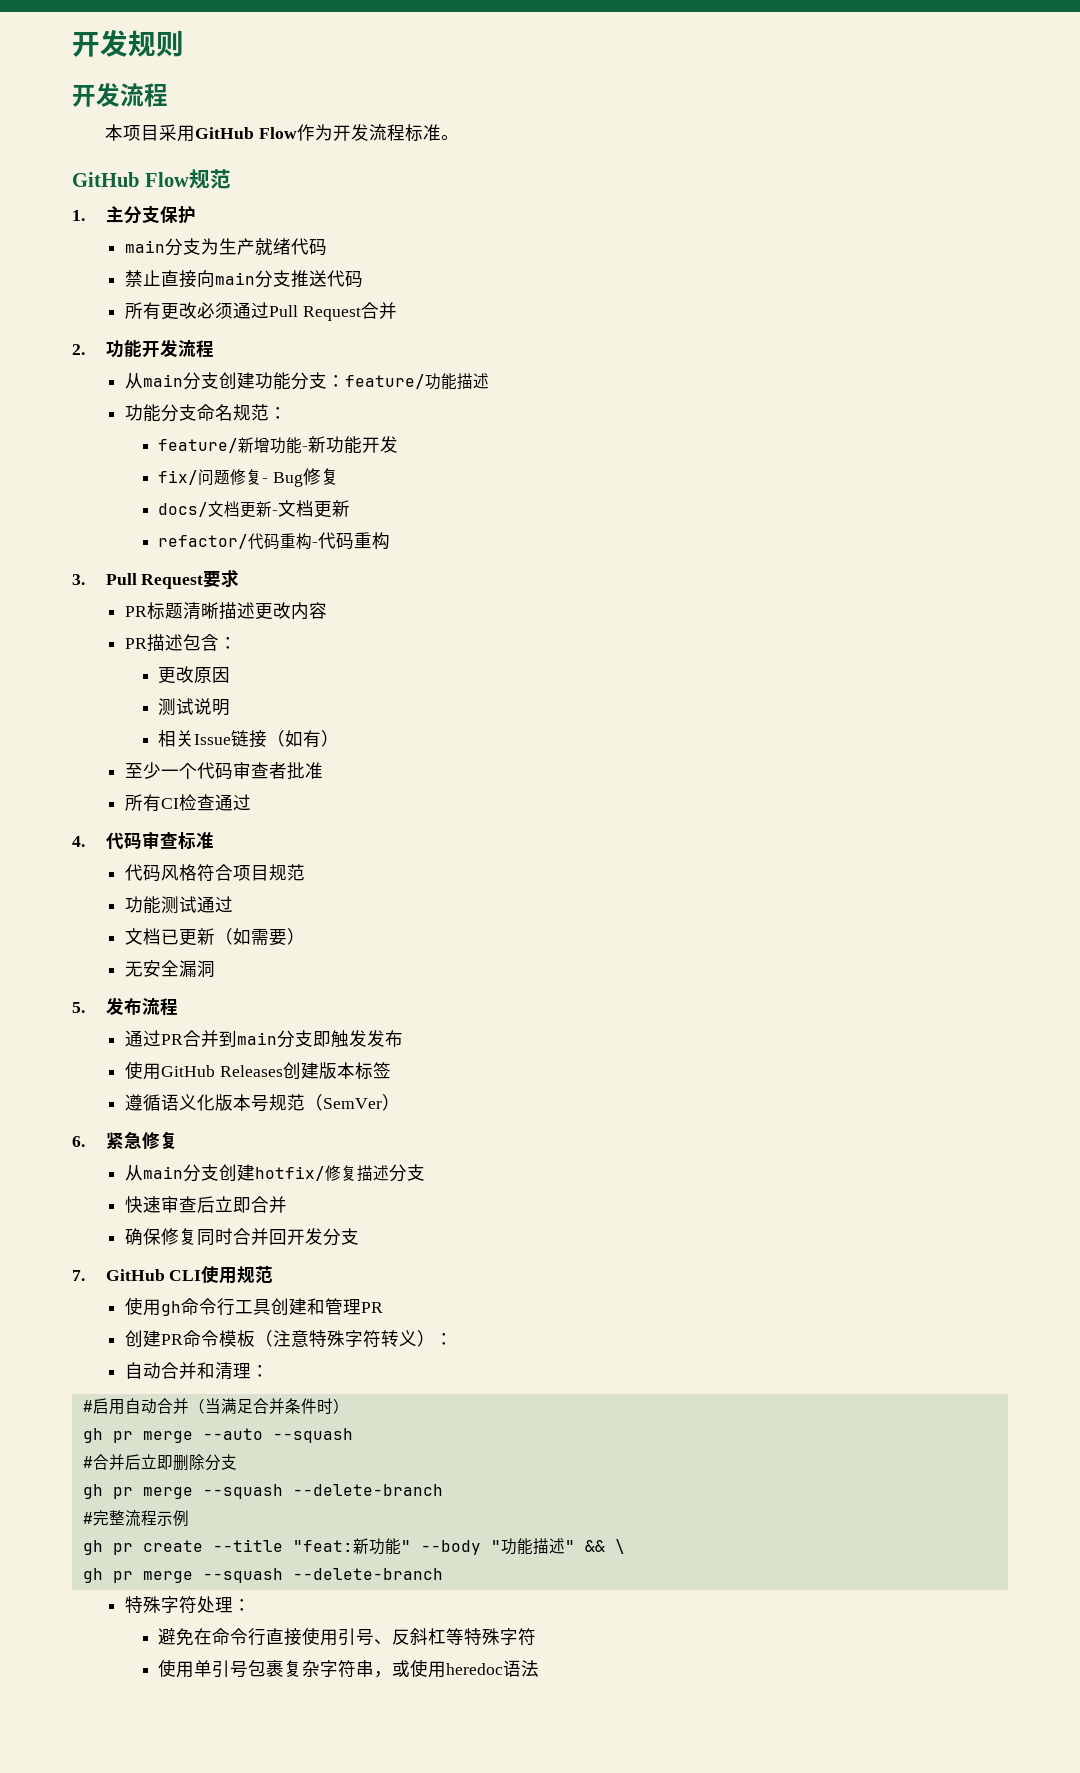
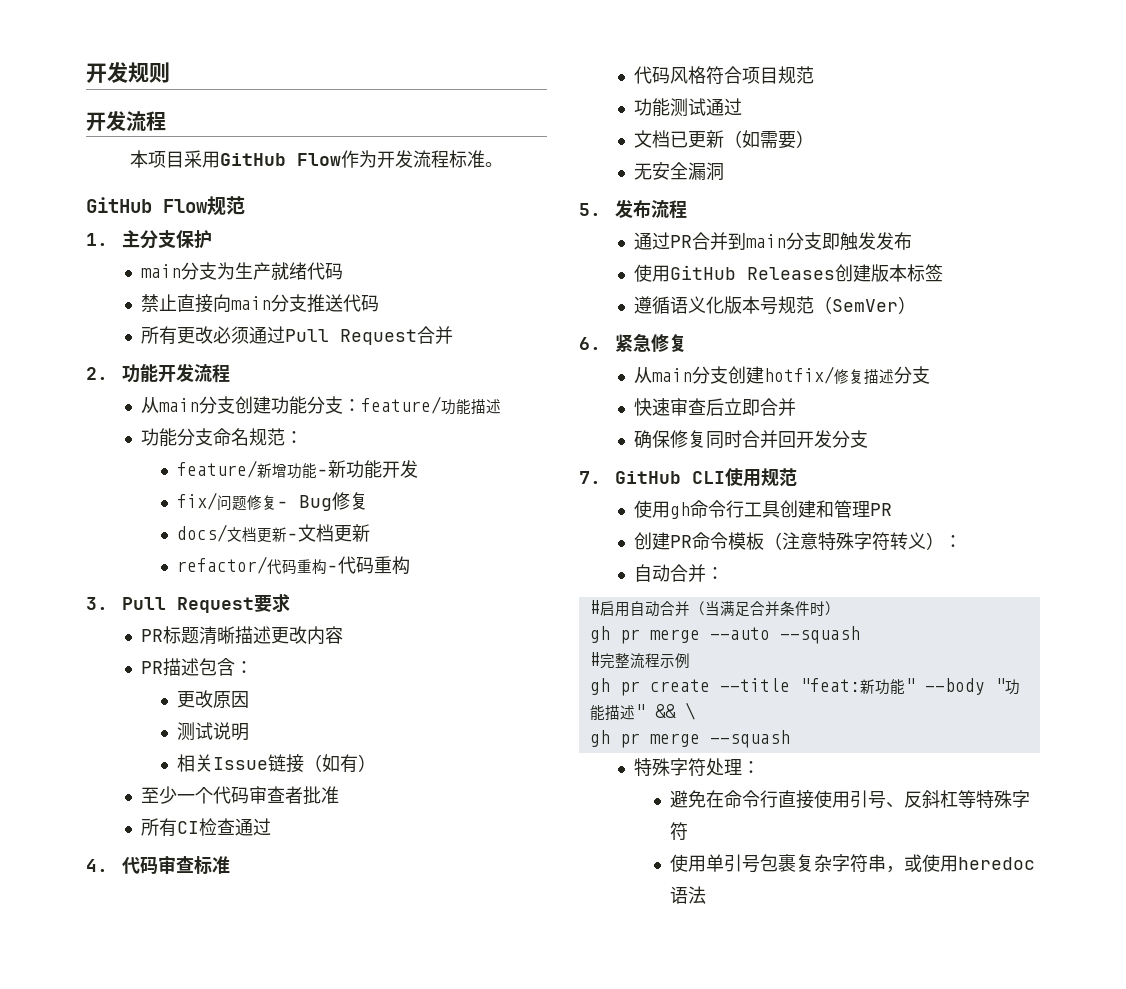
[196,1362,251,1380] 和清理 -> (707, 573) none
[82,1454,237,1471] [82,1484,443,1499] // #合并后立即删除分支 // gh pr merge --squash --delete-branch -> (860, 635) none
[292,1568,443,1580] --delete-branch -> (790, 739) none

